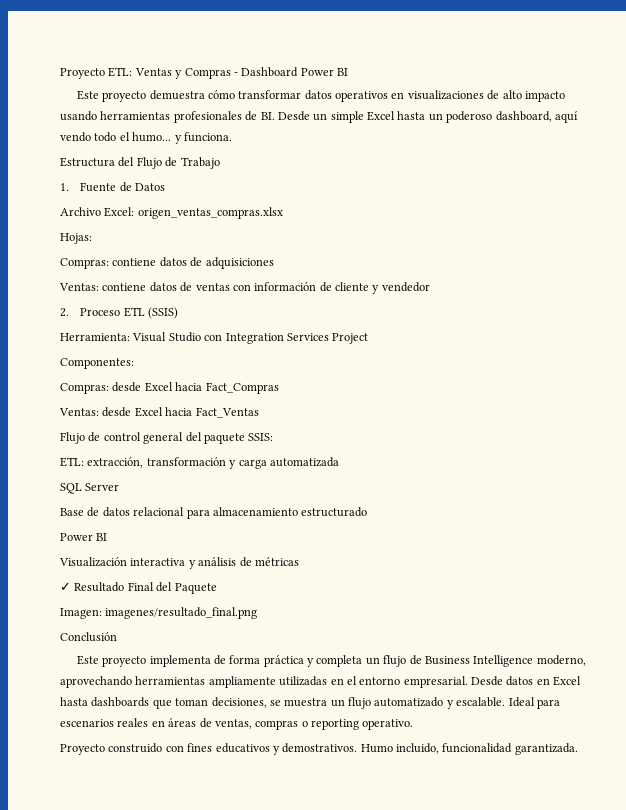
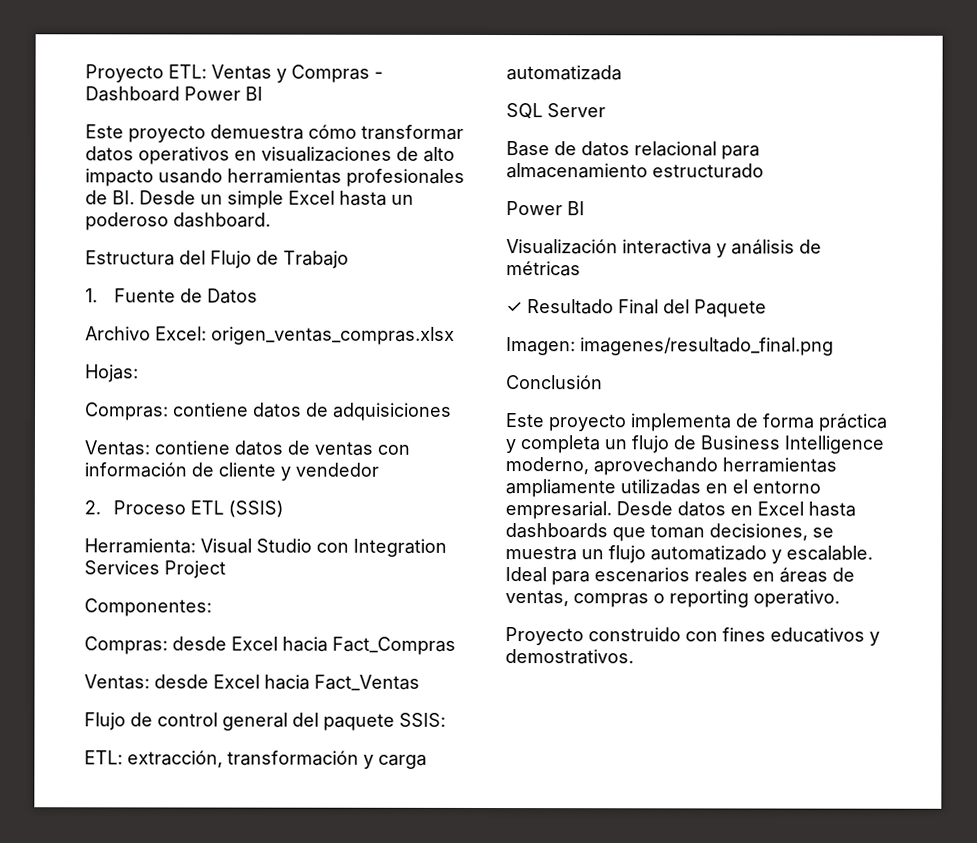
[495,111,578,123] [60,132,232,144] dashboard, aquí vendo todo el humo... y funciona. -> [173,212,271,228] dashboard.
[360,743,578,755] Humo incluido, funcionalidad garantizada. -> (634, 657) none

